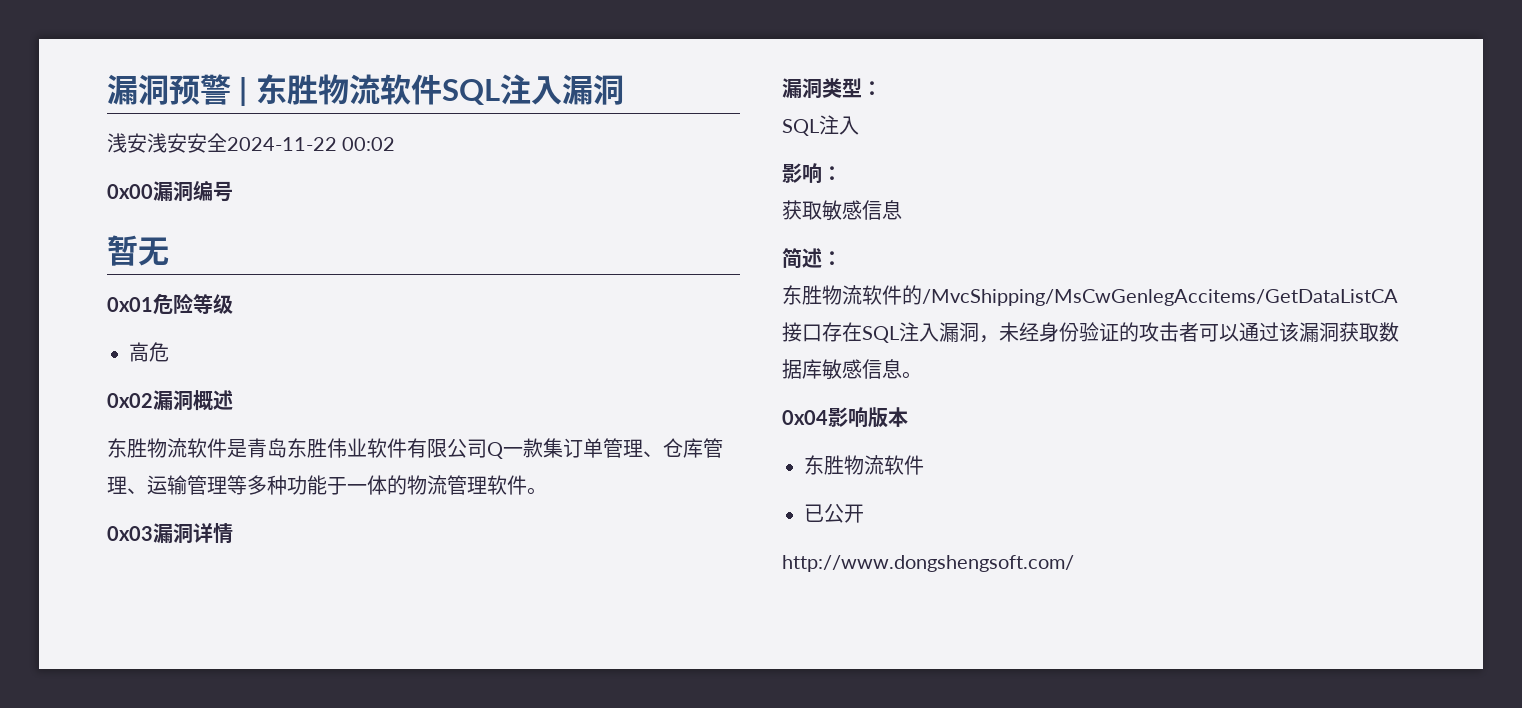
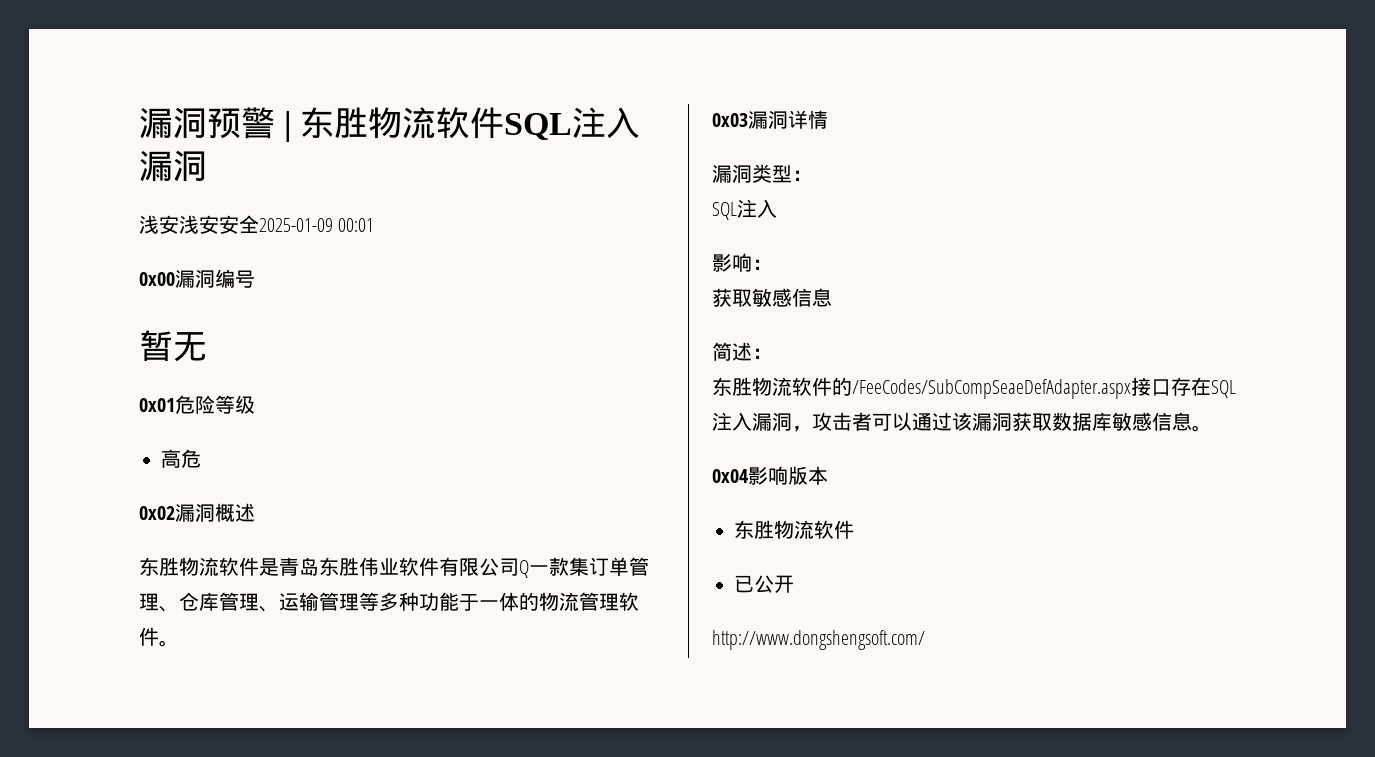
[227,137,396,151] 2024-11-22 00:02 -> [259,218,375,232] 2025-01-09 00:01
[922,289,1398,306] /MvcShipping/MsCwGenlegAccitems/GetDataListCA -> [852,379,1131,399] /FeeCodes/SubCompSeaeDefAdapter.aspx
[999,322,1139,342] 未经身份验证的 -> (812, 429) none

